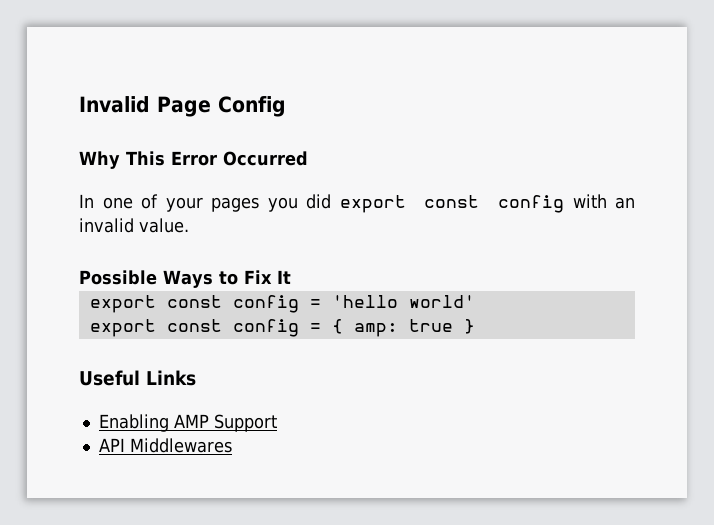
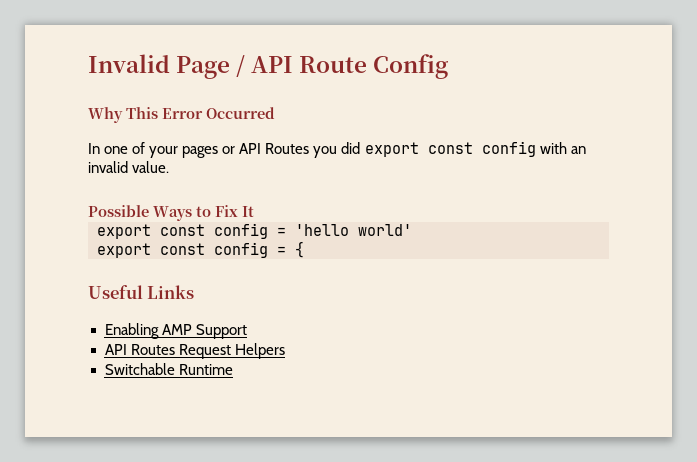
(211, 106) none -> [236,55,368,77] / API Route
(260, 204) none -> [222,143,310,154] or API Routes
[353,319,475,337] amp: true } -> (304, 249) none
[129,438,232,453] Middlewares -> [130,343,285,359] [104,363,233,375] Routes Request Helpers // Switchable Runtime

